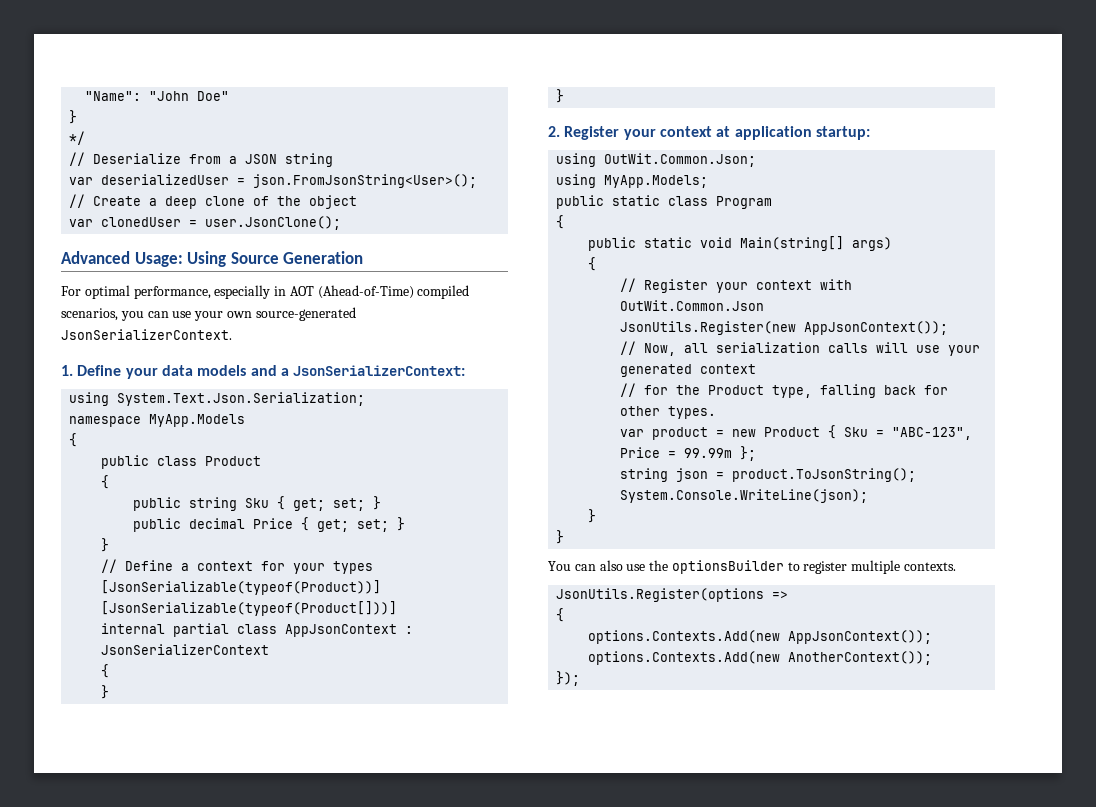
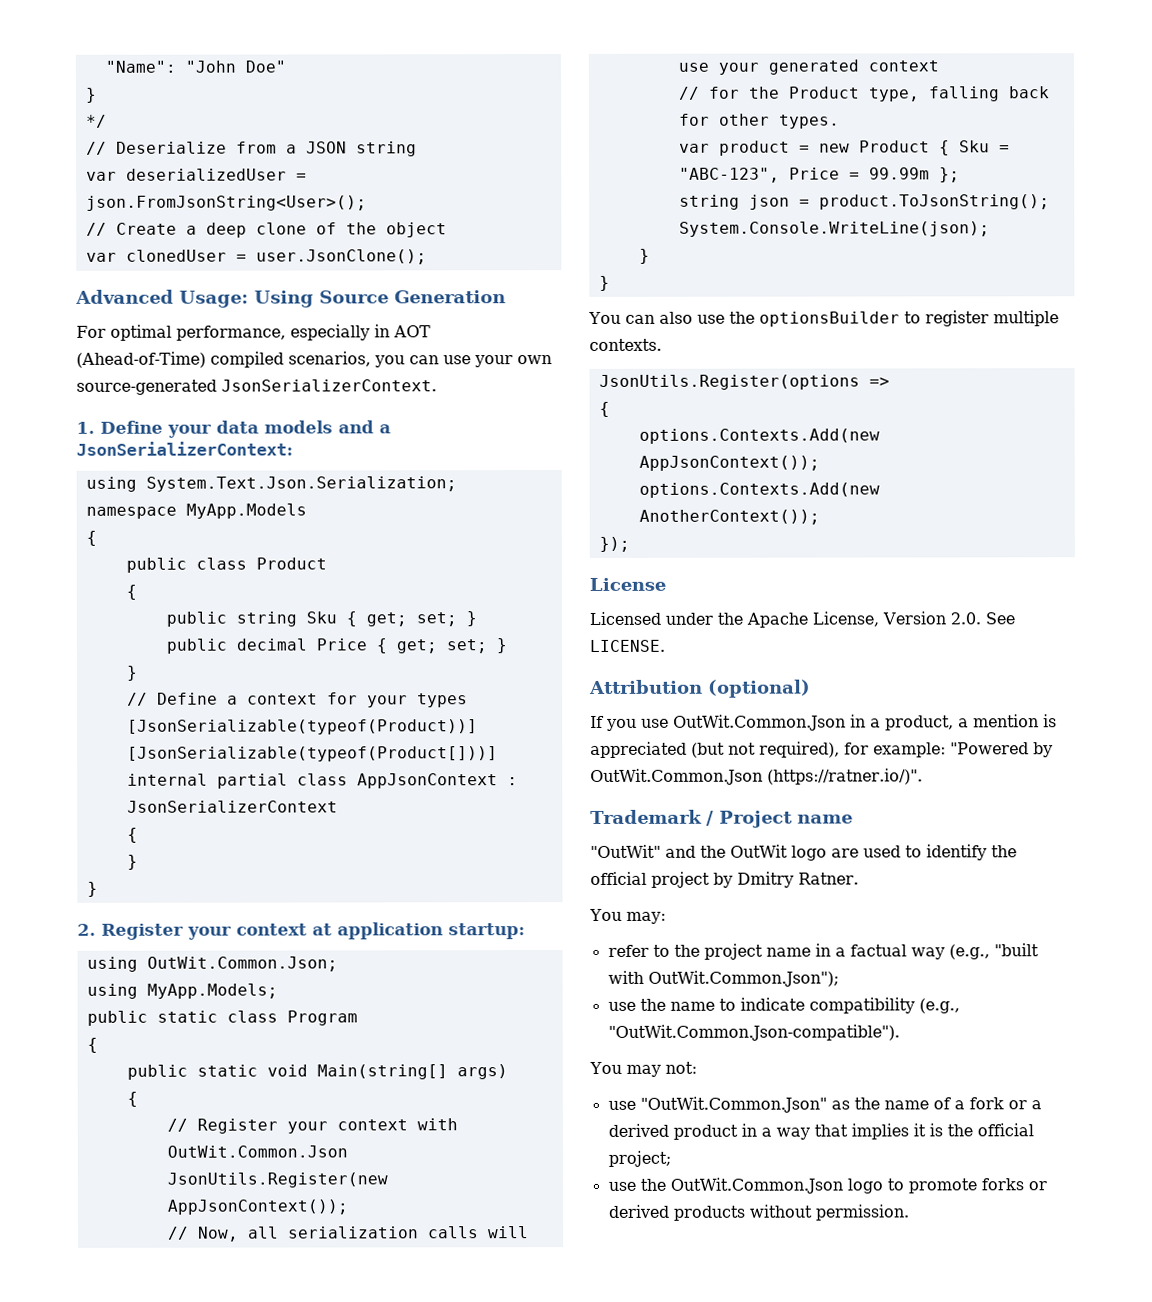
(581, 678) none -> [589,577,666,591] [589,611,1015,628] [589,639,666,652] [589,679,811,698] [590,714,1057,731] [590,741,1053,758] [590,768,923,785] [590,809,853,828] [590,844,1017,861] [590,871,859,888] [589,908,666,924] [607,943,1039,960] [607,970,839,987] [607,997,960,1014] [607,1024,900,1041] [589,1061,697,1077] [607,1096,1042,1113] [607,1123,1034,1140] [607,1150,671,1167] [607,1177,1047,1194] [607,1204,909,1221] // License // Licensed under the Apache License, Version 2.0. See LICENSE. // Attribution (optional) // If you use OutWit.Common.Json in a product, a mention is appreciated (but not required), for example: "Powered by OutWit.Common.Json (https://ratner.io/)". // Trademark / Project name // "OutWit" and the OutWit logo are used to identify the official project by Dmitry Ratner. // You may: // refer to the project name in a factual way (e.g., "built with OutWit.Common.Json"); // use the name to indicate compatibility (e.g., "OutWit.Common.Json-compatible"). // You may not: // use "OutWit.Common.Json" as the name of a fork or a derived product in a way that implies it is the official project; // use the OutWit.Common.Json logo to promote forks or derived products without permission.

